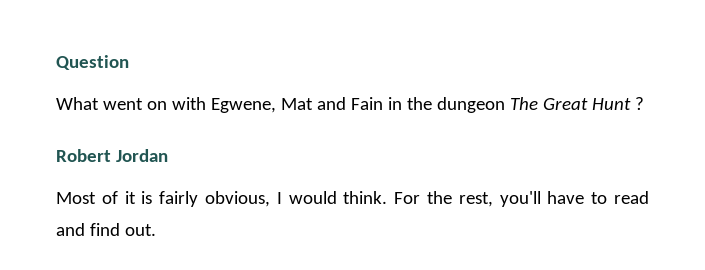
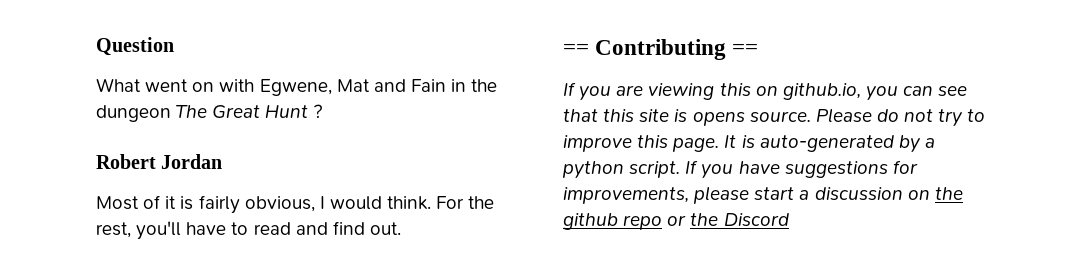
(156, 230) none -> [563,39,759,60] [563,82,968,101] [563,108,986,127] [563,135,935,153] [562,160,918,179] [563,186,963,204] [563,213,789,230] // == Contributing == // If you are viewing this on github.io, you can see that this site is opens source. Please do not try to improve this page. It is auto-generated by a python script. If you have suggestions for improvements, please start a discussion on the github repo or the Discord

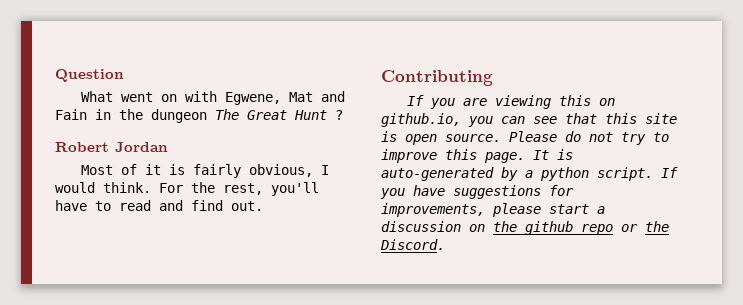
[563,44,589,55] == -> (263, 206) none
[732,44,759,55] == -> (493, 78) none
[692,111,745,126] opens -> [405,134,437,145] open
[723,213,789,226] Discord -> [380,239,445,250] Discord.

